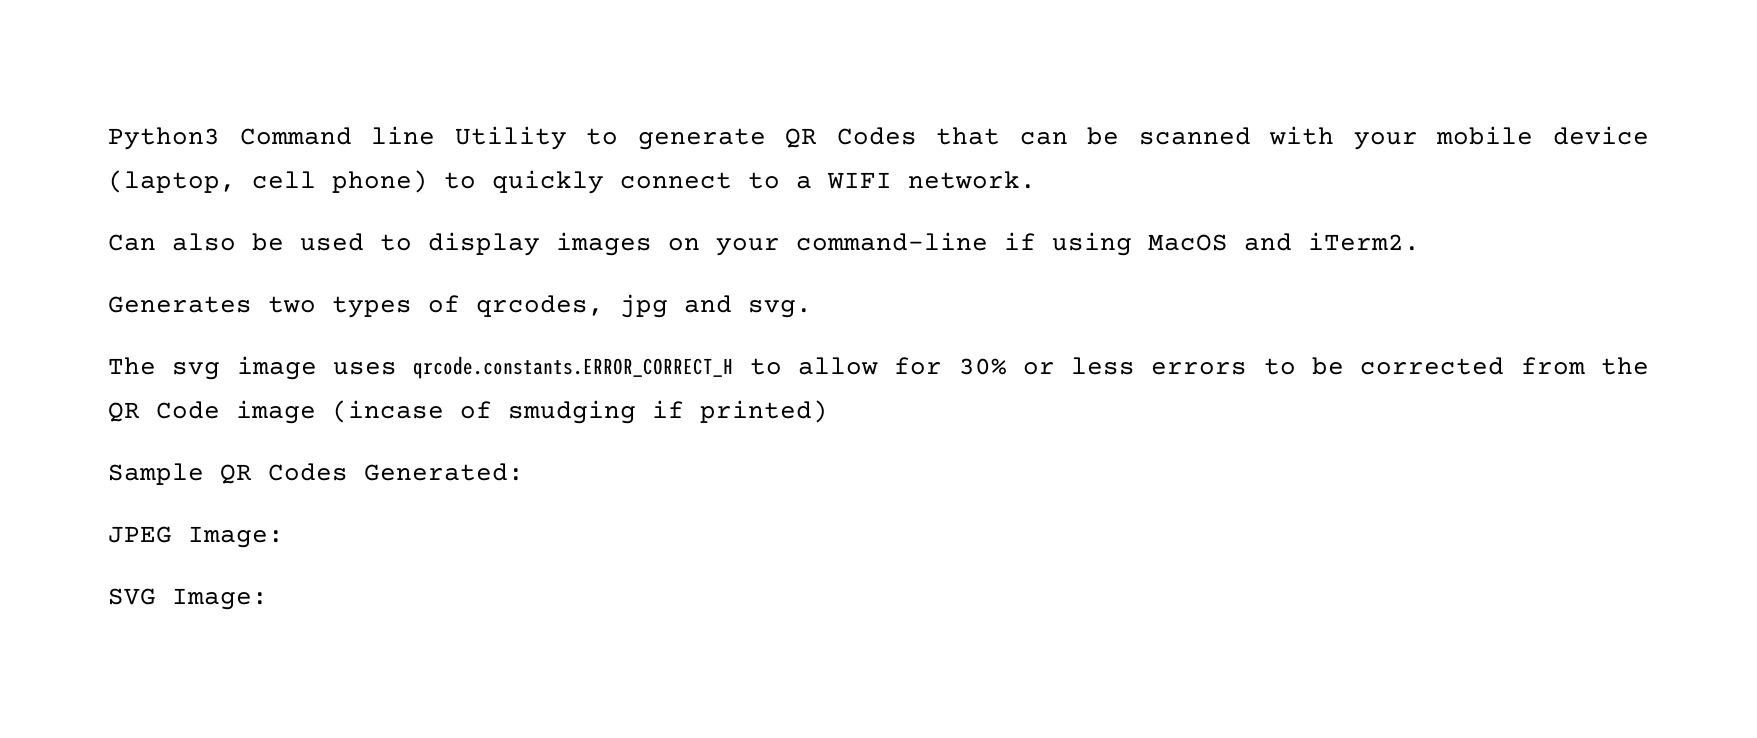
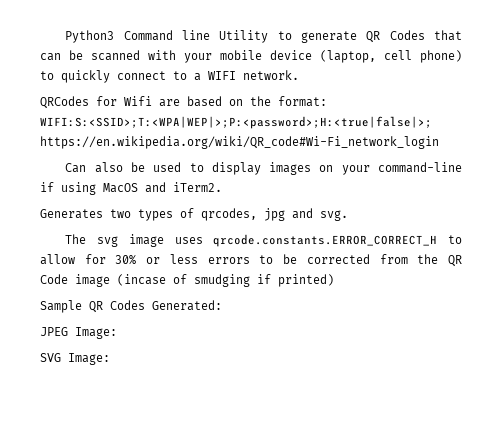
(1036, 180) none -> [40,96,327,109] [40,116,432,129] [40,136,439,149] // QRCodes for Wifi are based on the format: WIFI:S:<SSID>;T:<WPA|WEP|>;P:<password>;H:<true|false|>; https://en.wikipedia.org/wiki/QR_code#Wi-Fi_network_login

